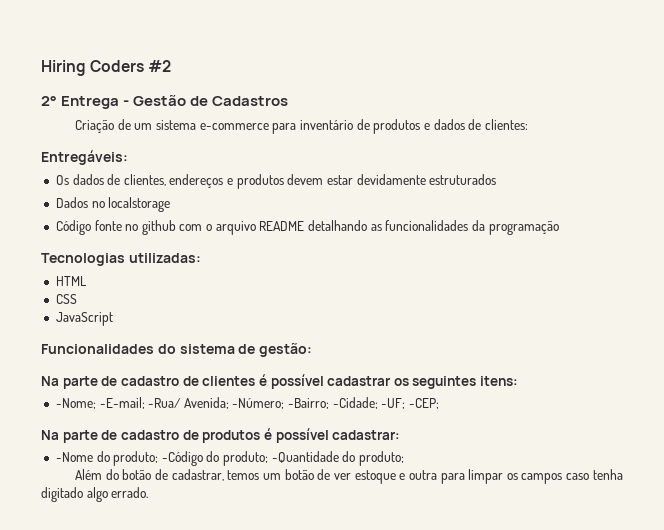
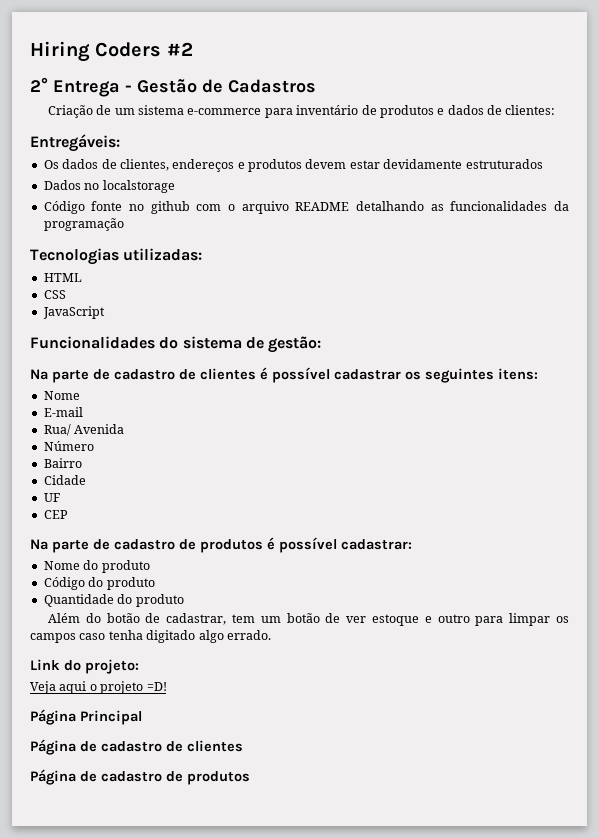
[55,397,440,409] -Nome; -E-mail; -Rua/ Avenida; -Número; -Bairro; -Cidade; -UF; -CEP; -> [43,391,80,400] [43,407,83,417] [43,424,125,436] [43,441,94,451] [43,458,82,468] [43,475,86,485] [43,493,60,502] [43,510,68,519] Nome // E-mail // Rua/ Avenida // Número // Bairro // Cidade // UF // CEP
[55,451,405,466] -Nome do produto; -Código do produto; -Quantidade do produto; -> [43,560,150,573] [43,577,155,590] [43,594,184,607] Nome do produto // Código do produto // Quantidade do produto
[227,470,260,480] temos -> [231,614,255,623] tem
[408,470,437,480] outra -> [437,614,470,623] outro
(149, 492) none -> [30,659,139,674] [30,681,167,694] [30,709,142,725] [30,739,243,755] [30,769,250,785] // Link do projeto: // Veja aqui o projeto =D! // Página Principal // Página de cadastro de clientes // Página de cadastro de produtos

